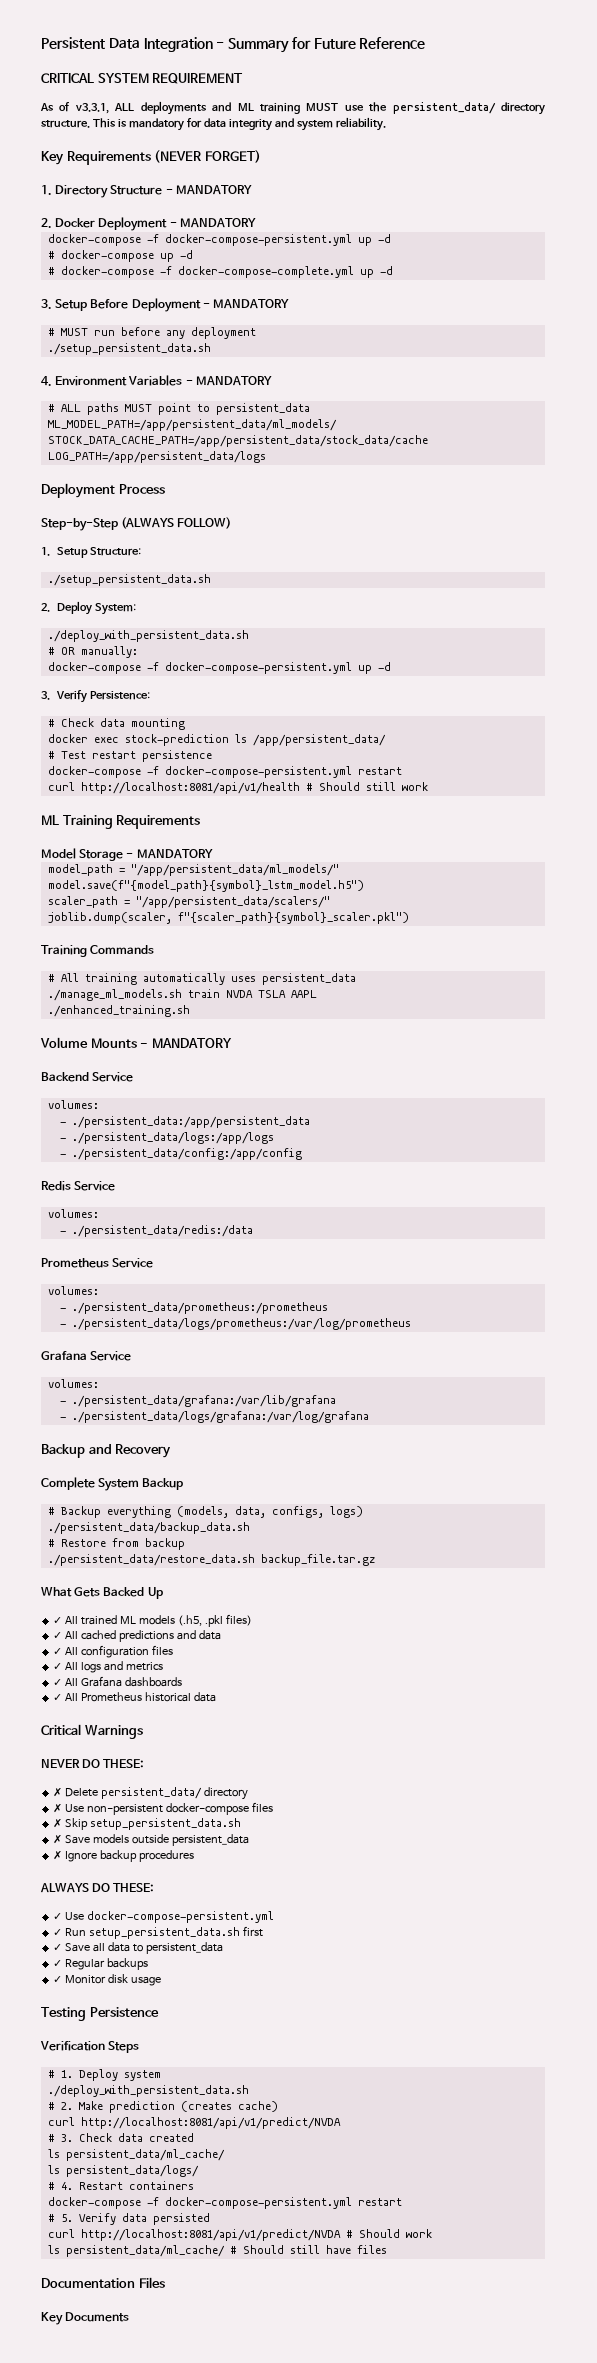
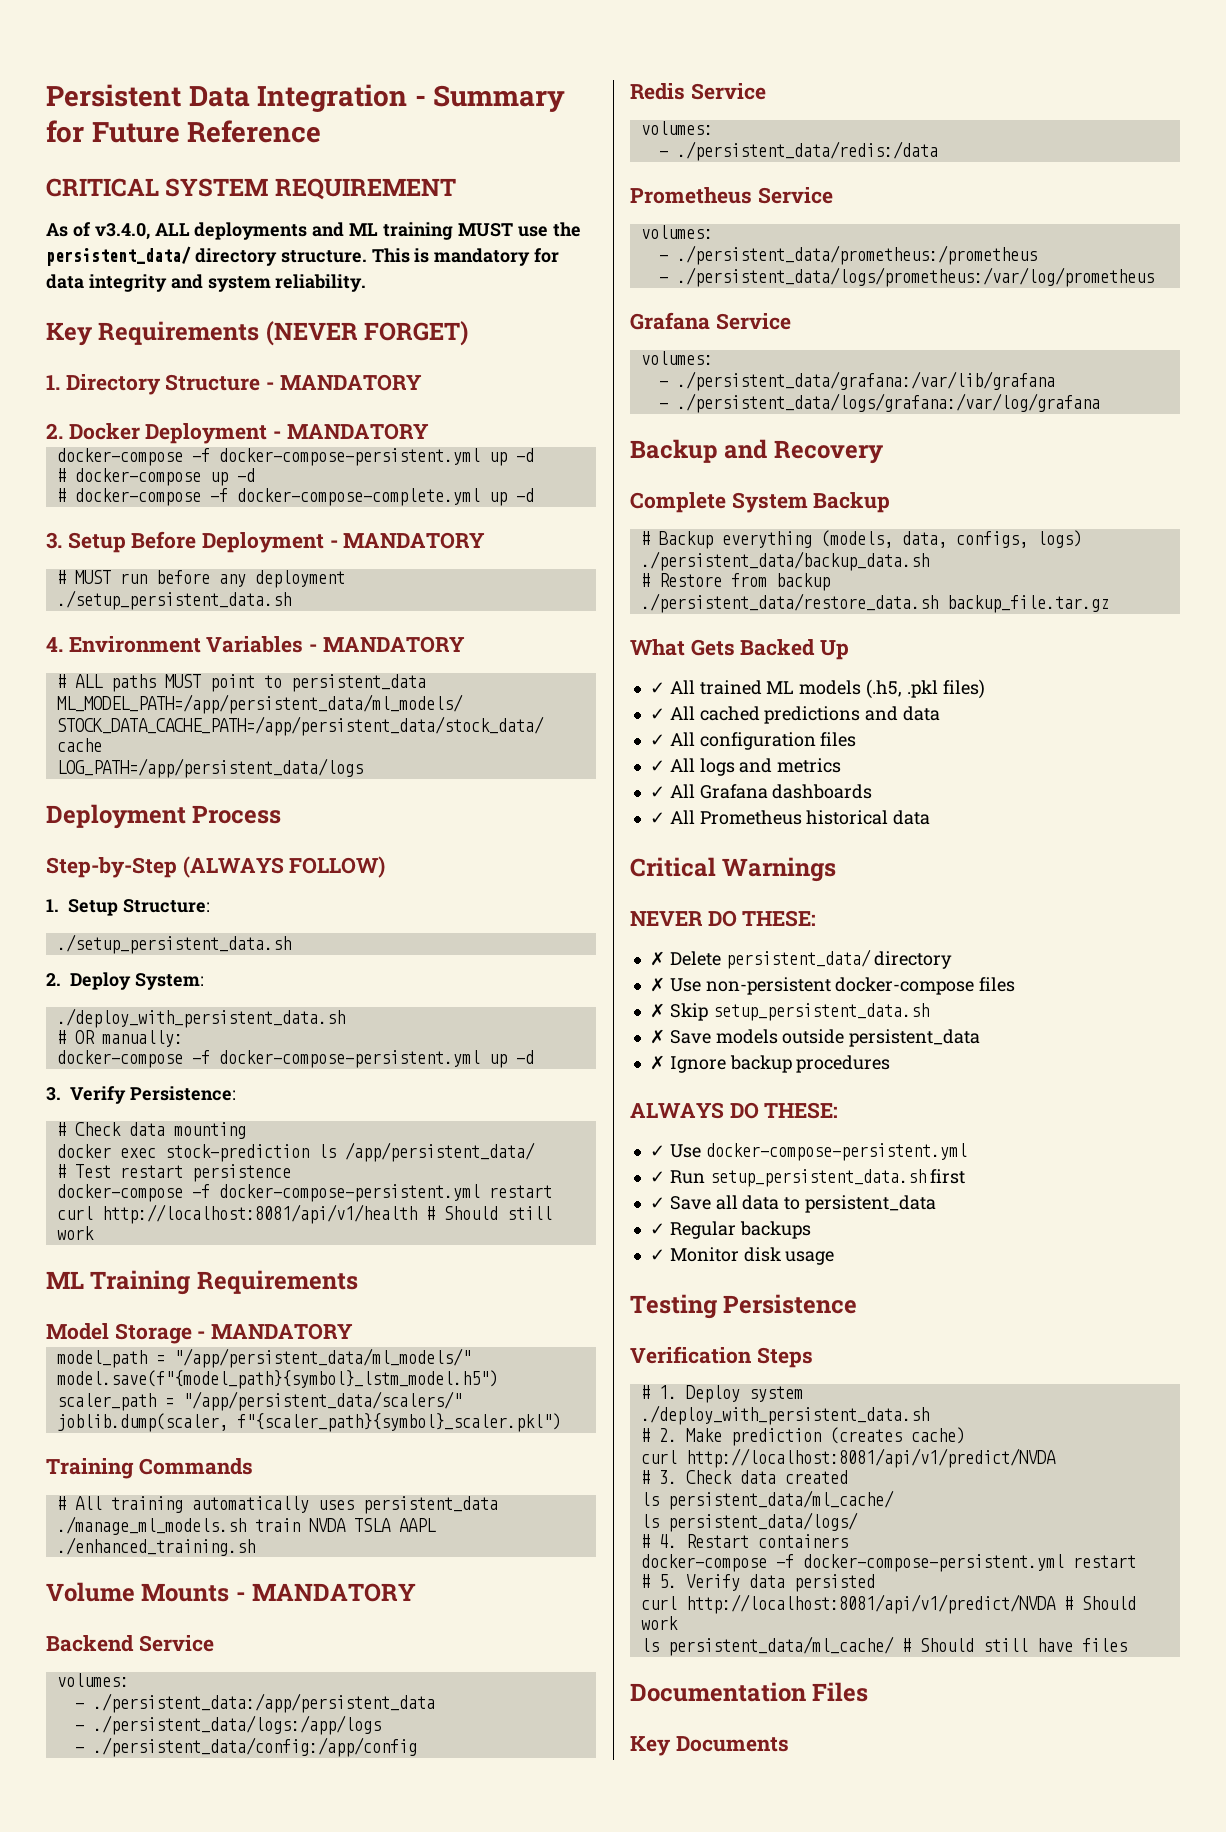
[74,103,109,114] v3.3.1, -> [94,223,150,240] v3.4.0,

